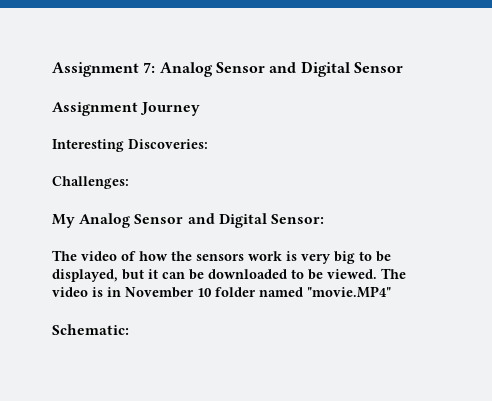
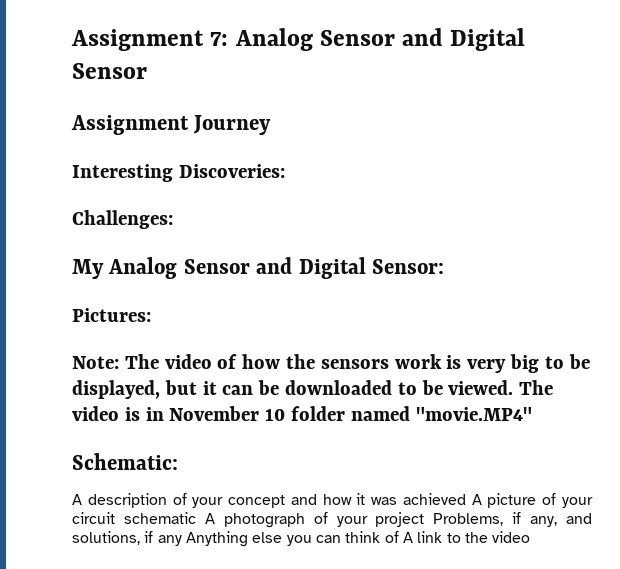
(324, 219) none -> [72,308,151,322] [72,356,119,369] Pictures: // Note:
(129, 329) none -> [72,493,593,508] [72,512,592,528] [72,531,531,547] // A description of your concept and how it was achieved A picture of your circuit schematic A photograph of your project Problems, if any, and solutions, if any Anything else you can think of A link to the video

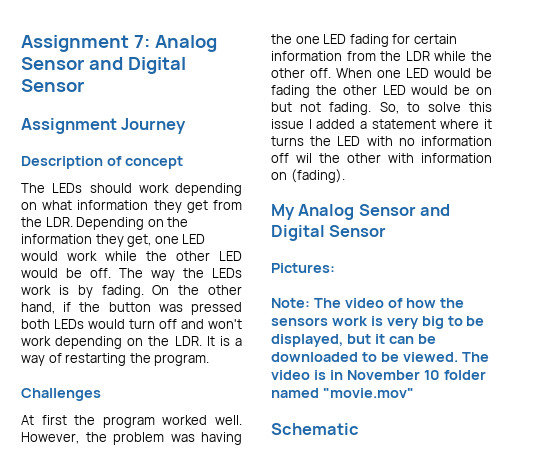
[72,164,285,182] [72,210,173,229] Interesting Discoveries: // Challenges: -> [21,156,183,169] [21,183,242,196] [21,200,242,213] [21,217,189,230] [21,234,206,247] [21,251,242,261] [21,268,242,281] [21,285,243,298] [21,302,242,315] [21,319,242,329] [21,336,242,349] [21,353,210,366] [21,388,101,401] [21,415,242,428] [21,432,242,445] [271,34,457,47] [271,51,492,61] [271,68,492,78] [271,85,492,98] [271,102,492,115] [271,119,492,129] [271,136,492,146] [271,153,492,163] [271,169,345,183] Description of concept // The LEDs should work depending on what information they get from the LDR. Depending on the information they get, one LED would work while the other LED would be off. The way the LEDs work is by fading. On the other hand, if the button was pressed both LEDs would turn off and won't work depending on the LDR. It is a way of restarting the program. // Challenges // At first the program worked well. However, the problem was having the one LED fading for certain information from the LDR while the other off. When one LED would be fading the other LED would be on but not fading. So, to solve this issue I added a statement where it turns the LED with no information off wil the other with information on (fading).
[372,259,445,274] Sensor: -> [329,225,387,237] Sensor
[415,407,532,421] [72,453,178,470] [72,493,593,508] [72,512,592,528] [72,531,531,547] "movie.MP4" // Schematic: // A description of your concept and how it was achieved A picture of your circuit schematic A photograph of your project Problems, if any, and solutions, if any Anything else you can think of A link to the video -> [322,388,414,398] [271,423,359,435] "movie.mov" // Schematic

